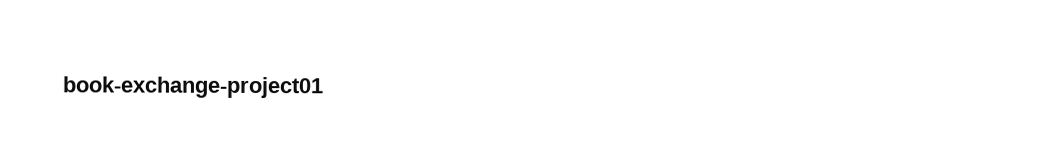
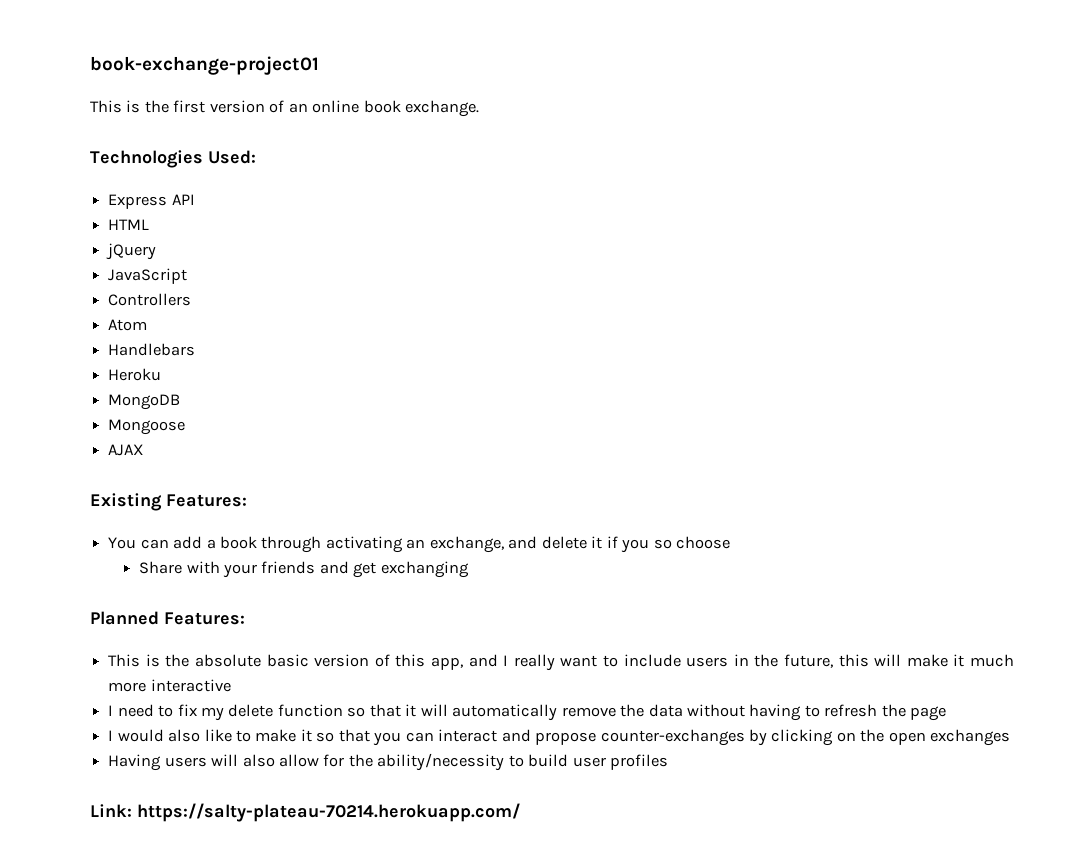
(323, 87) none -> [90,100,480,117] [90,150,256,168] [108,194,195,209] [108,219,150,230] [106,243,157,260] [108,268,188,284] [108,293,192,306] [108,319,148,331] [108,343,196,356] [108,368,162,381] [108,394,181,410] [108,419,186,435] [108,444,145,456] [90,493,247,511] [108,536,730,553] [139,561,469,578] [90,611,245,625] [108,654,1014,671] [108,679,231,692] [108,704,947,721] [108,729,1011,746] [108,753,669,771] [90,803,520,822] // This is the first version of an online book exchange. // Technologies Used: // Express API // HTML // jQuery // JavaScript // Controllers // Atom // Handlebars // Heroku // MongoDB // Mongoose // AJAX // Existing Features: // You can add a book through activating an exchange, and delete it if you so choose // Share with your friends and get exchanging // Planned Features: // This is the absolute basic version of this app, and I really want to include users in the future, this will make it much more interactive // I need to fix my delete function so that it will automatically remove the data without having to refresh the page // I would also like to make it so that you can interact and propose counter-exchanges by clicking on the open exchanges // Having users will also allow for the ability/necessity to build user profiles // Link: https://salty-plateau-70214.herokuapp.com/

